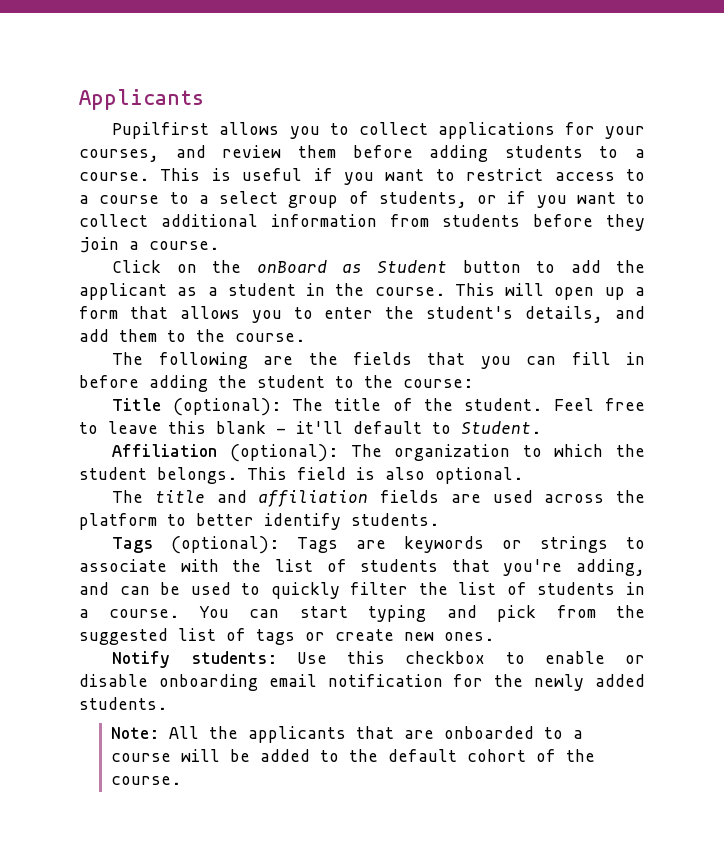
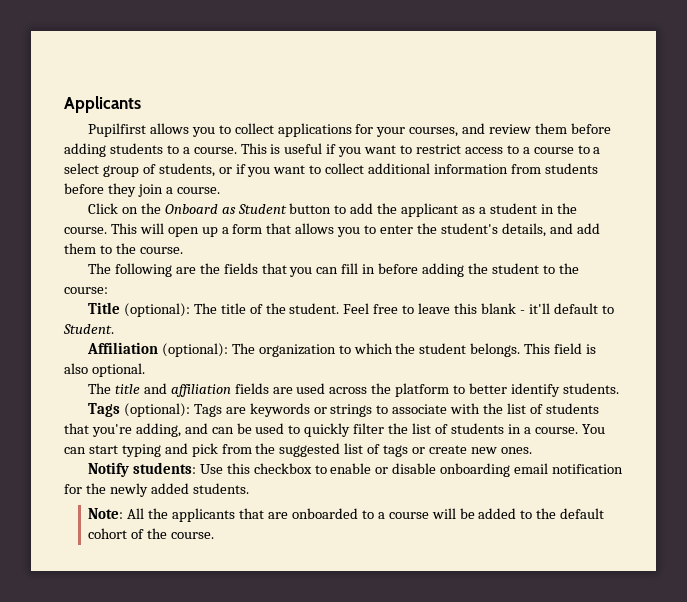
[256,260,327,273] onBoard -> [164,204,218,214] Onboard

